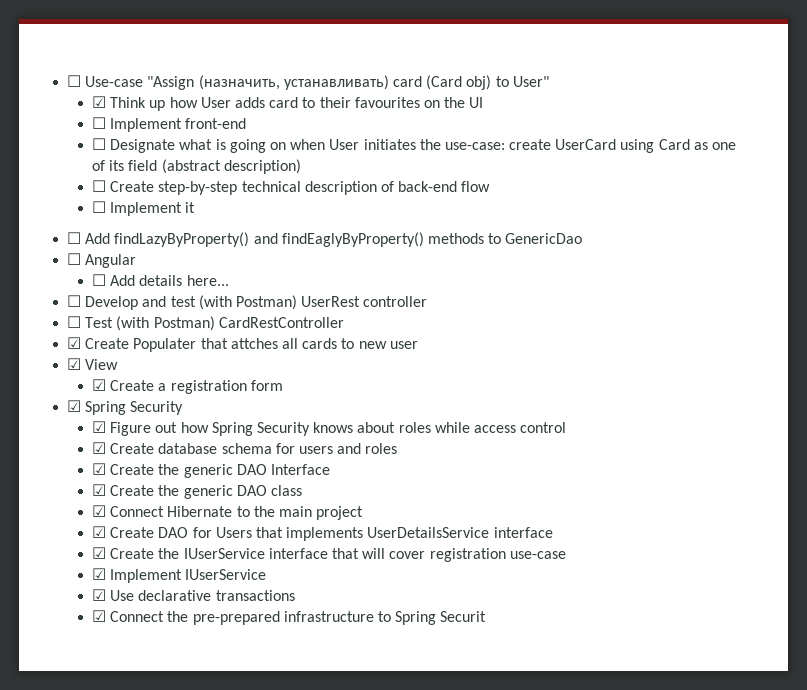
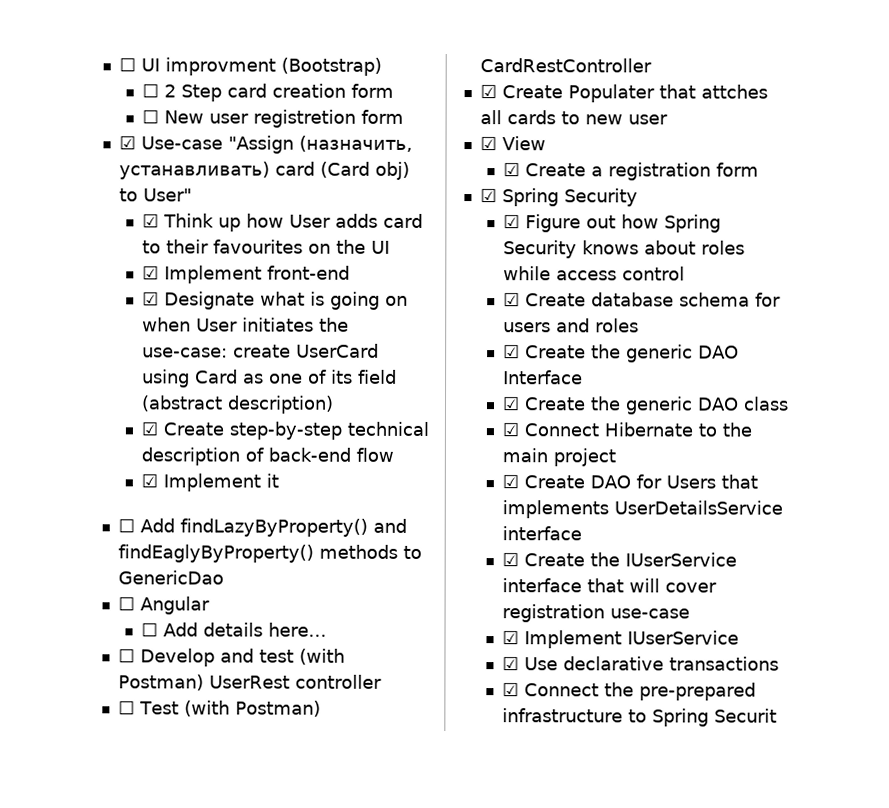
[67,75,82,87] ☐ -> [118,57,382,76] [141,83,394,102] [141,109,404,128] [118,135,136,150] ☐ UI improvment (Bootstrap) // ☐ 2 Step card creation form // ☐ New user registretion form // ☑
[92,117,107,129] ☐ -> [141,265,159,280] ☑
[92,138,107,150] ☐ -> [141,291,159,306] ☑
[92,180,107,192] ☐ -> [140,421,158,436] ☑
[92,201,107,213] ☐ -> [140,473,158,488] ☑

